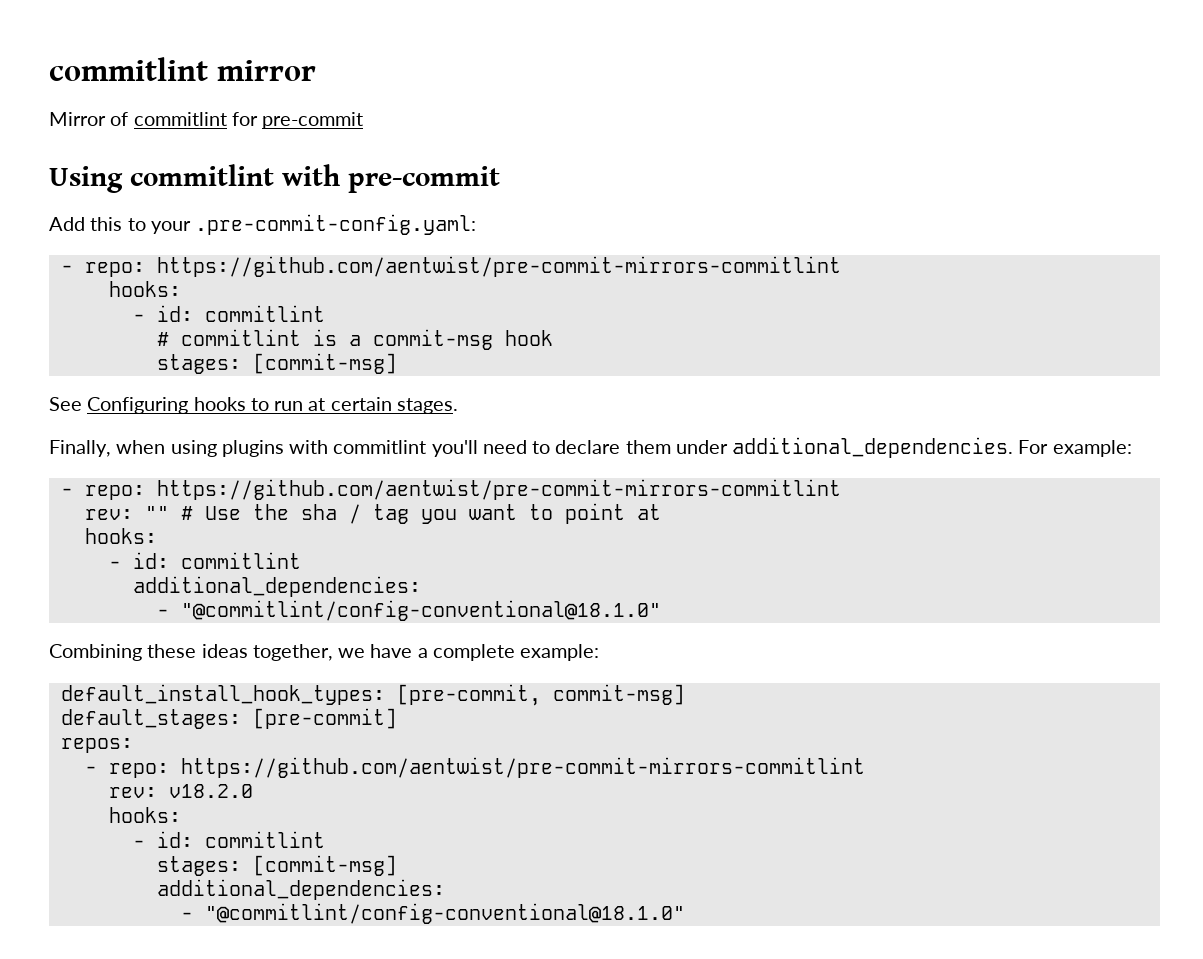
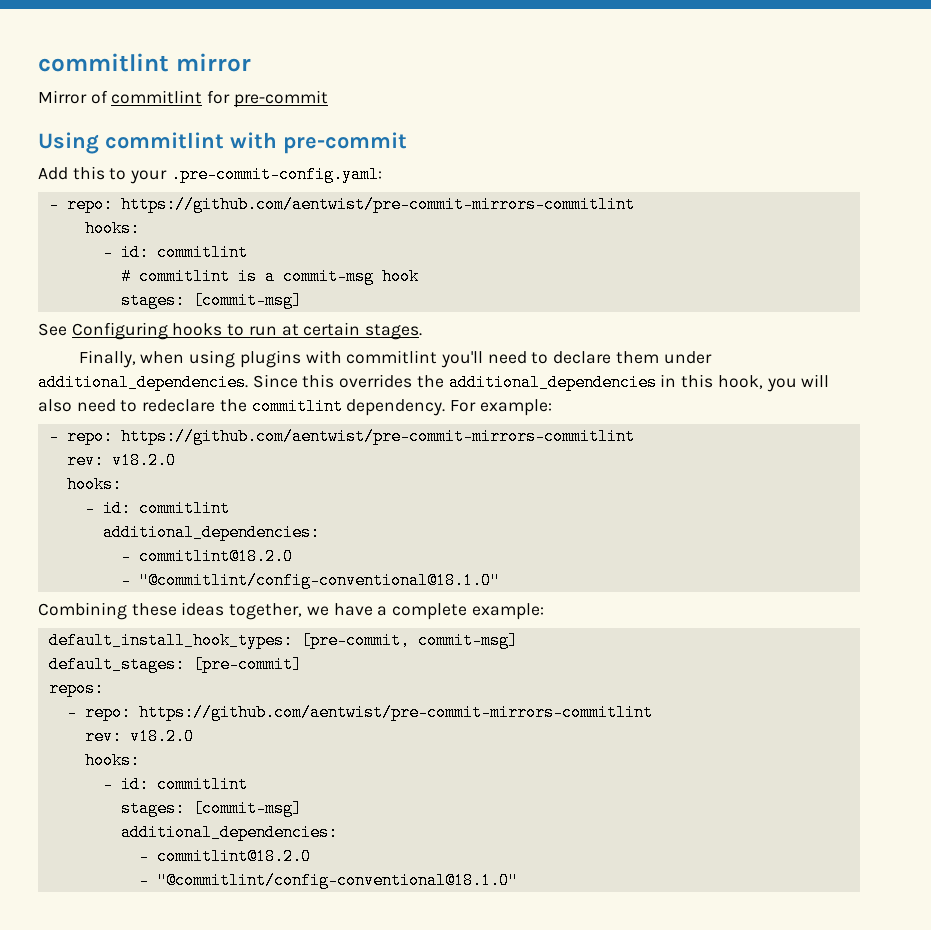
(1014, 447) none -> [252,374,830,392] [38,398,446,416] Since this overrides the additional_dependencies in this hook, you will also need to redeclare the commitlint dependency.
[144,503,661,524] "" # Use the sha / tag you want to point at -> [111,452,176,469] v18.2.0
(421, 586) none -> [120,548,293,565] // - commitlint@18.2.0
(445, 889) none -> [138,848,311,865] // - commitlint@18.2.0

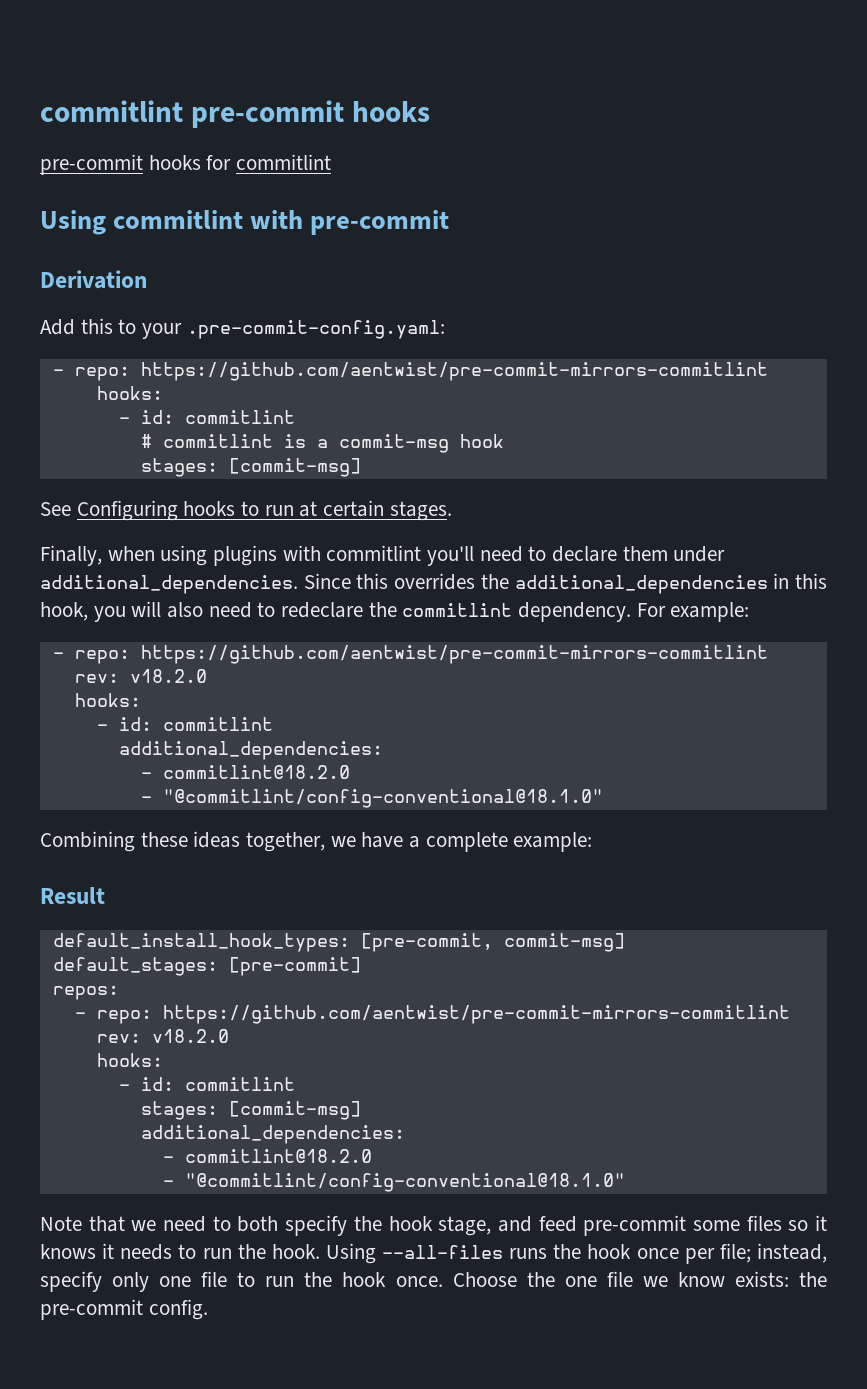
[38,53,251,72] [38,90,328,108] commitlint mirror // Mirror of commitlint for pre-commit -> [40,100,430,128] [40,154,332,175] commitlint pre-commit hooks // pre-commit hooks for commitlint
(407, 143) none -> [40,270,147,289] // Derivation
(544, 611) none -> [40,887,105,904] // Result
(518, 880) none -> [40,1215,827,1236] [40,1243,827,1264] [40,1271,827,1292] [40,1299,208,1320] // Note that we need to both specify the hook stage, and feed pre-commit some files so it knows it needs to run the hook. Using --all-files runs the hook once per file; instead, specify only one file to run the hook once. Choose the one file we know exists: the pre-commit config.

